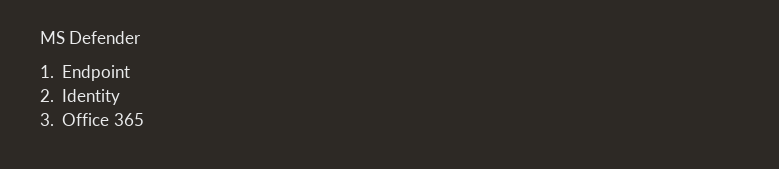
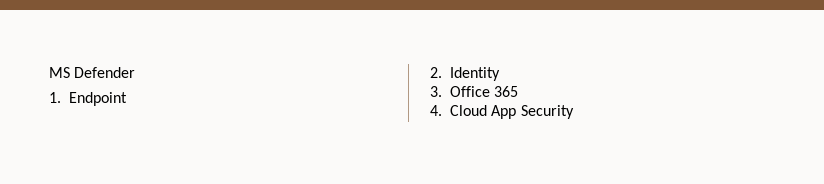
(144, 119) none -> [430,105,574,119] // 4. Cloud App Security

